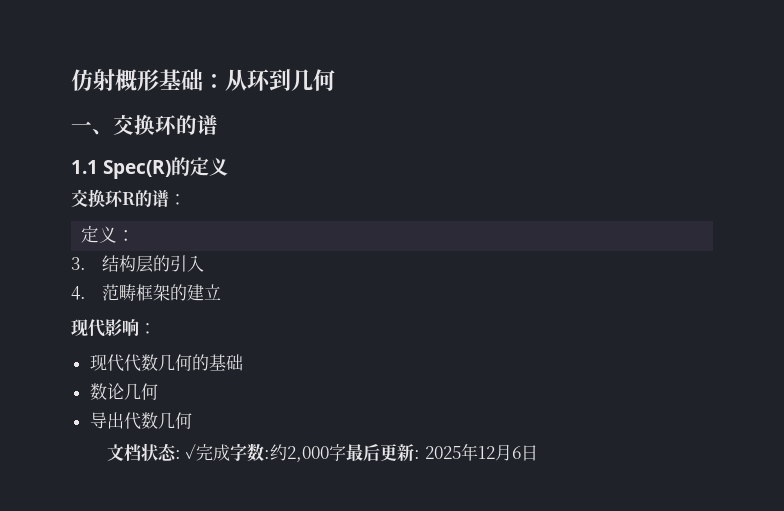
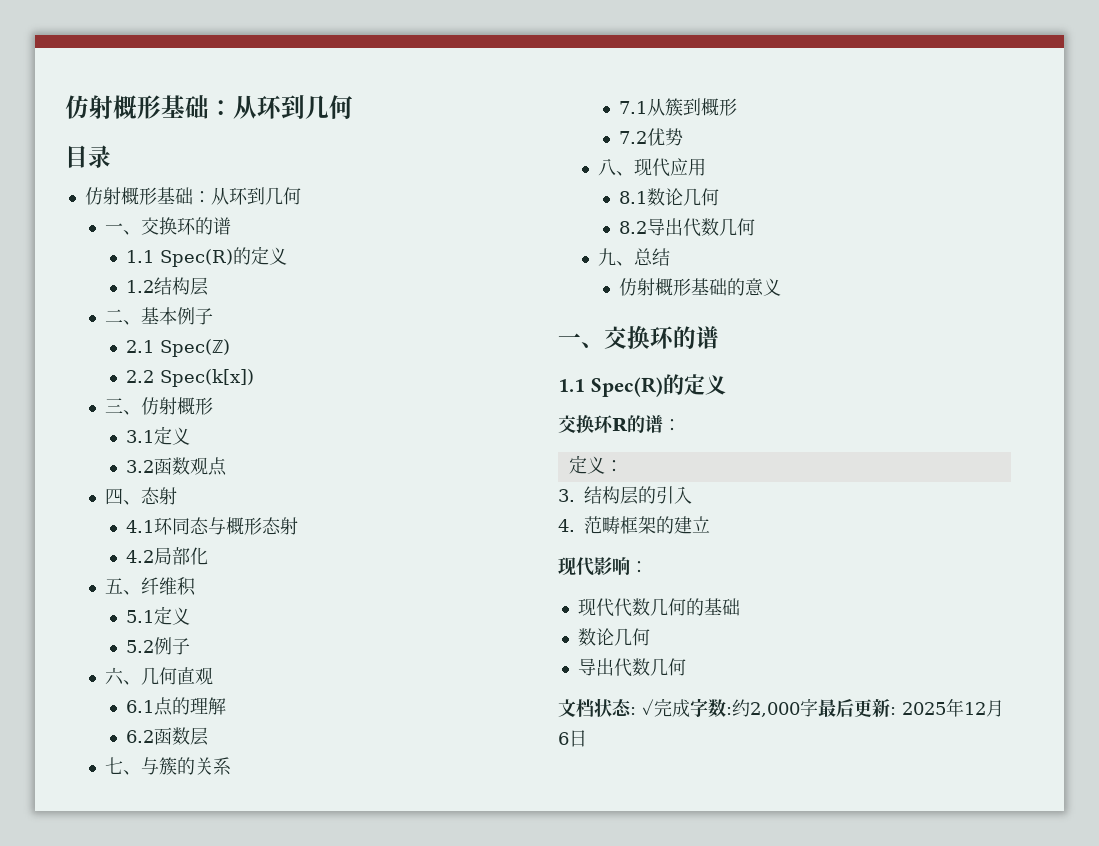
[71,69,335,91] 仿射概形基础：从环到几何 -> [65,95,353,119] [65,145,111,168] [84,187,301,205] [105,217,232,235] [126,246,288,267] [126,277,209,296] [105,307,214,325] [126,339,231,357] [126,369,255,387] [105,397,214,415] [126,426,191,445] [126,457,228,476] [105,487,178,505] [126,517,299,535] [126,547,209,565] [105,577,197,596] [126,606,191,625] [126,637,191,655] [105,667,214,685] [126,697,227,716] [126,727,209,746] [105,757,232,775] [619,98,738,116] [619,128,684,146] [598,158,707,177] [619,188,720,206] [619,218,756,237] [598,248,671,266] [619,278,782,296] 仿射概形基础：从环到几何 // 目录 // 仿射概形基础：从环到几何 // 一、交换环的谱 // 1.1 Spec(R)的定义 // 1.2结构层 // 二、基本例子 // 2.1 Spec(ℤ) // 2.2 Spec(k[x]) // 三、仿射概形 // 3.1定义 // 3.2函数观点 // 四、态射 // 4.1环同态与概形态射 // 4.2局部化 // 五、纤维积 // 5.1定义 // 5.2例子 // 六、几何直观 // 6.1点的理解 // 6.2函数层 // 七、与簇的关系 // 7.1从簇到概形 // 7.2优势 // 八、现代应用 // 8.1数论几何 // 8.2导出代数几何 // 九、总结 // 仿射概形基础的意义

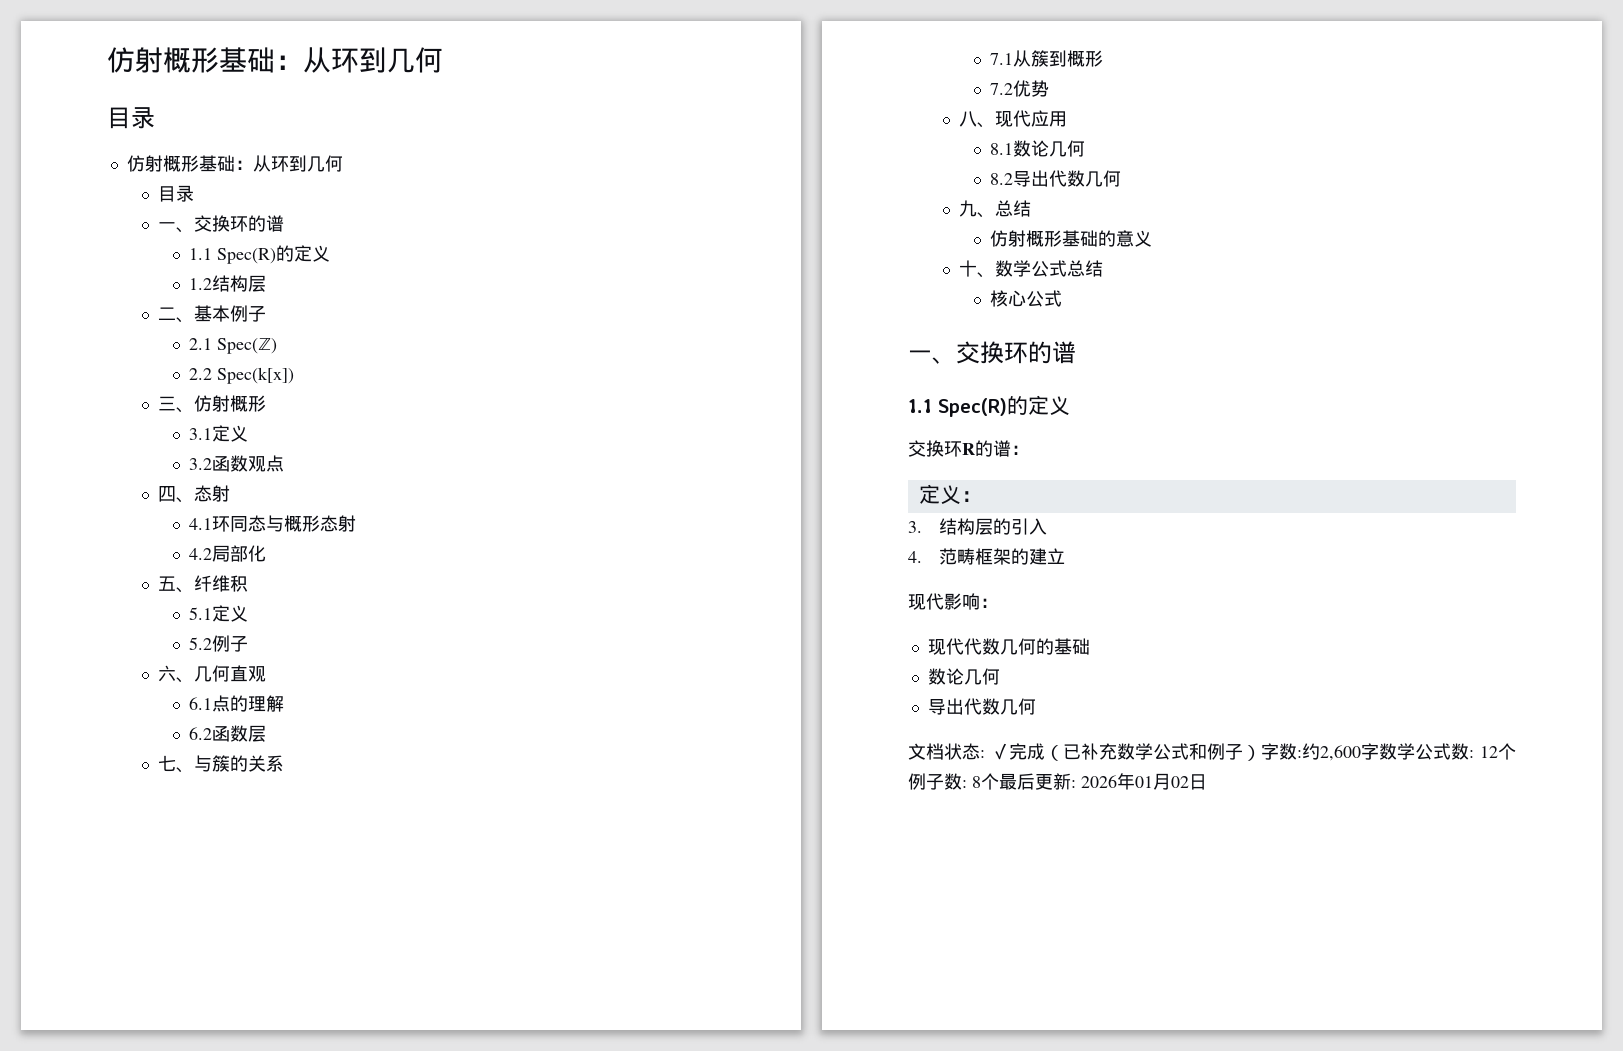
(301, 196) none -> [157,185,194,202] // 目录
(782, 287) none -> [958,260,1103,278] [989,290,1062,307] // 十、数学公式总结 // 核心公式
[690,698,1004,717] [558,732,569,745] 字数:约2,000字最后更新: 2025年12月6 -> [1045,743,1516,761] [908,773,1189,790] （已补充数学公式和例子）字数:约2,600字数学公式数: 12个例子数: 8个最后更新: 2026年01月02

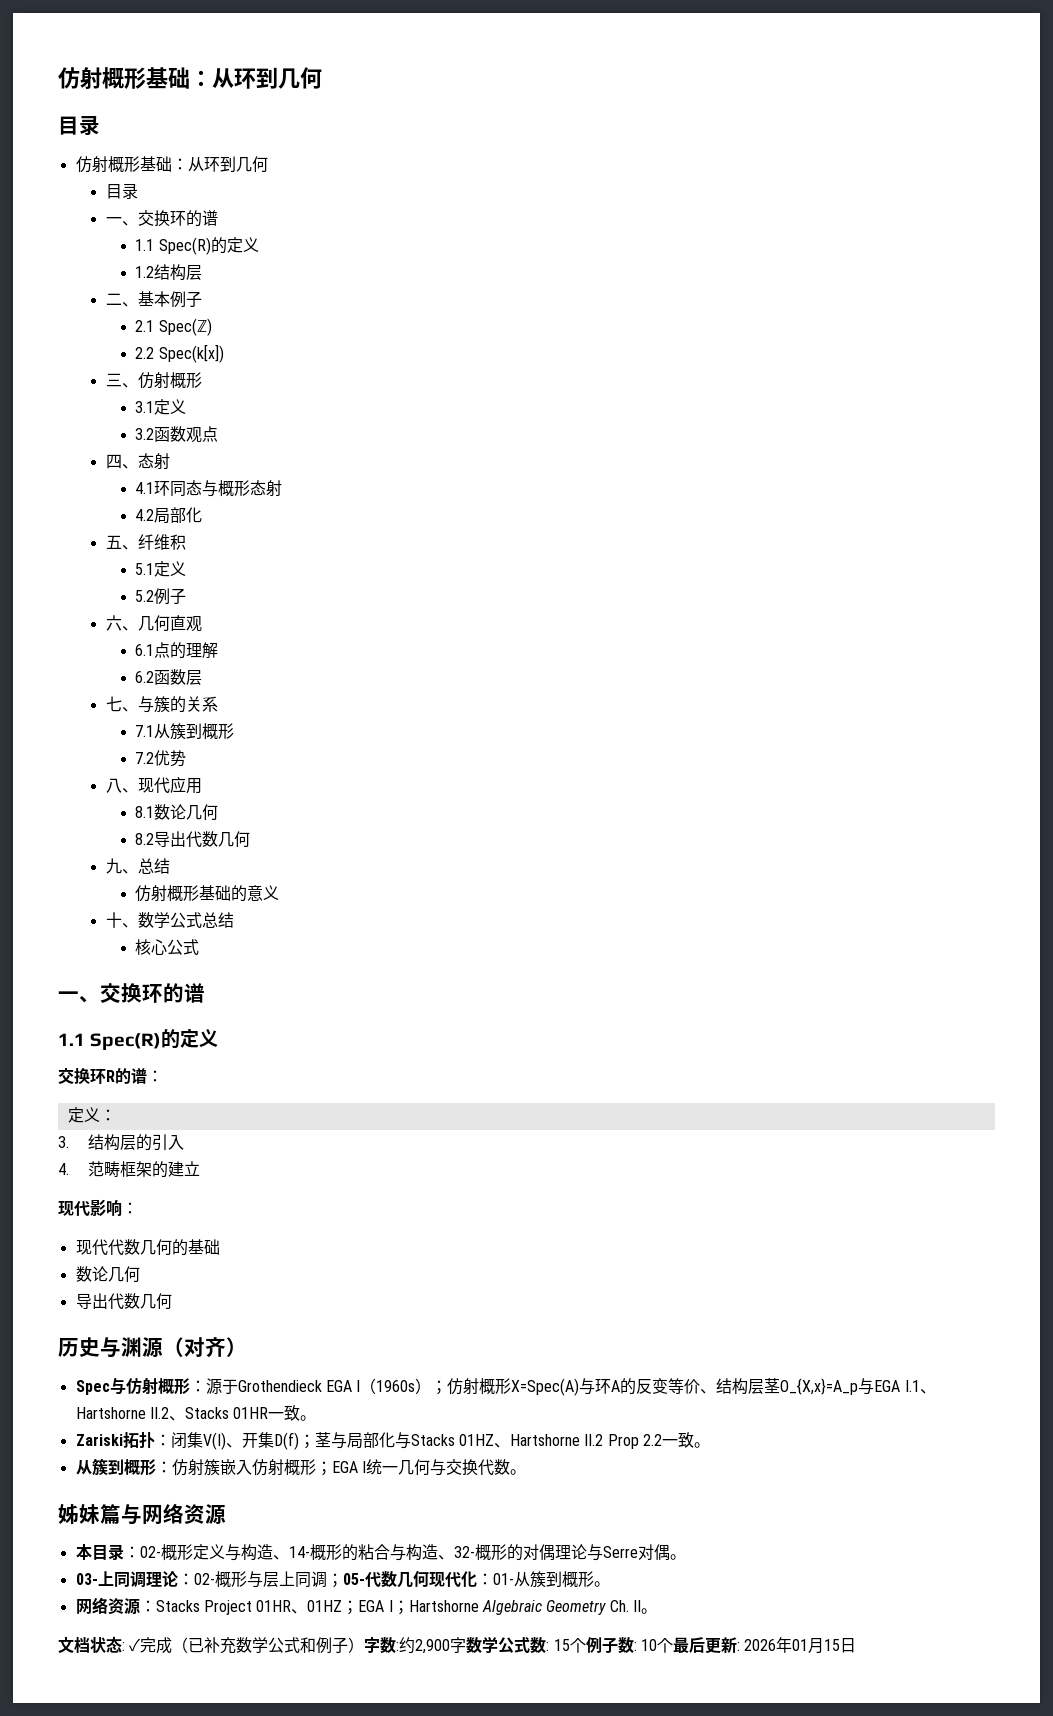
(1036, 706) none -> [58,1337,247,1358] [75,1378,936,1396] [75,1405,317,1421] [75,1432,710,1450] [75,1458,526,1476] [58,1503,226,1525] [75,1544,686,1561] [75,1570,610,1588] [75,1597,657,1615] // 历史与渊源（对齐） // Spec与仿射概形：源于Grothendieck EGA I（1960s）；仿射概形X=Spec(A)与环A的反变等价、结构层茎O_{X,x}=A_p与EGA I.1、Hartshorne II.2、Stacks 01HR一致。 // Zariski拓扑：闭集V(I)、开集D(f)；茎与局部化与Stacks 01HZ、Hartshorne II.2 Prop 2.2一致。 // 从簇到概形：仿射簇嵌入仿射概形；EGA I统一几何与交换代数。 // 姊妹篇与网络资源 // 本目录：02-概形定义与构造、14-概形的粘合与构造、32-概形的对偶理论与Serre对偶。 // 03-上同调理论：02-概形与层上同调；05-代数几何现代化：01-从簇到概形。 // 网络资源：Stacks Project 01HR、01HZ；EGA I；Hartshorne Algebraic Geometry Ch. II。
[1320,745,1361,761] 2,600 -> [415,1639,451,1654] 2,900
[1480,746,1498,758] 12 -> [553,1639,570,1651] 15
[972,776,981,788] 8 -> [640,1639,657,1651] 10
[1171,776,1189,788] 02 -> [824,1639,841,1651] 15

